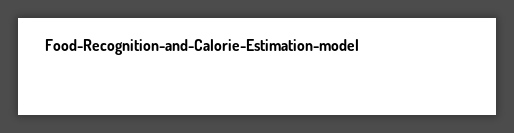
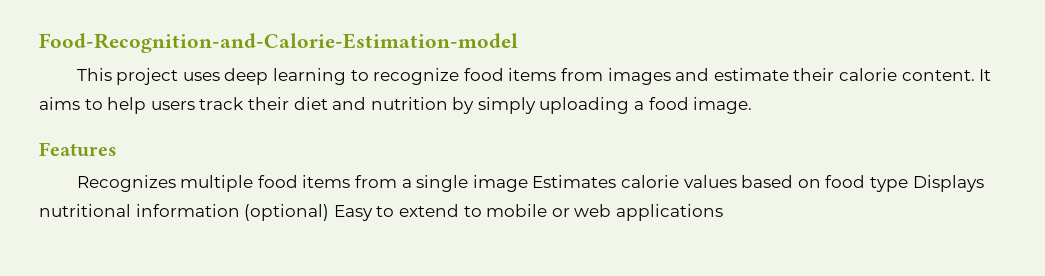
(359, 47) none -> [76,68,992,85] [39,97,753,114] [39,142,117,157] [76,175,984,192] [39,204,723,221] // This project uses deep learning to recognize food items from images and estimate their calorie content. It aims to help users track their diet and nutrition by simply uploading a food image. // Features // Recognizes multiple food items from a single image Estimates calorie values based on food type Displays nutritional information (optional) Easy to extend to mobile or web applications

